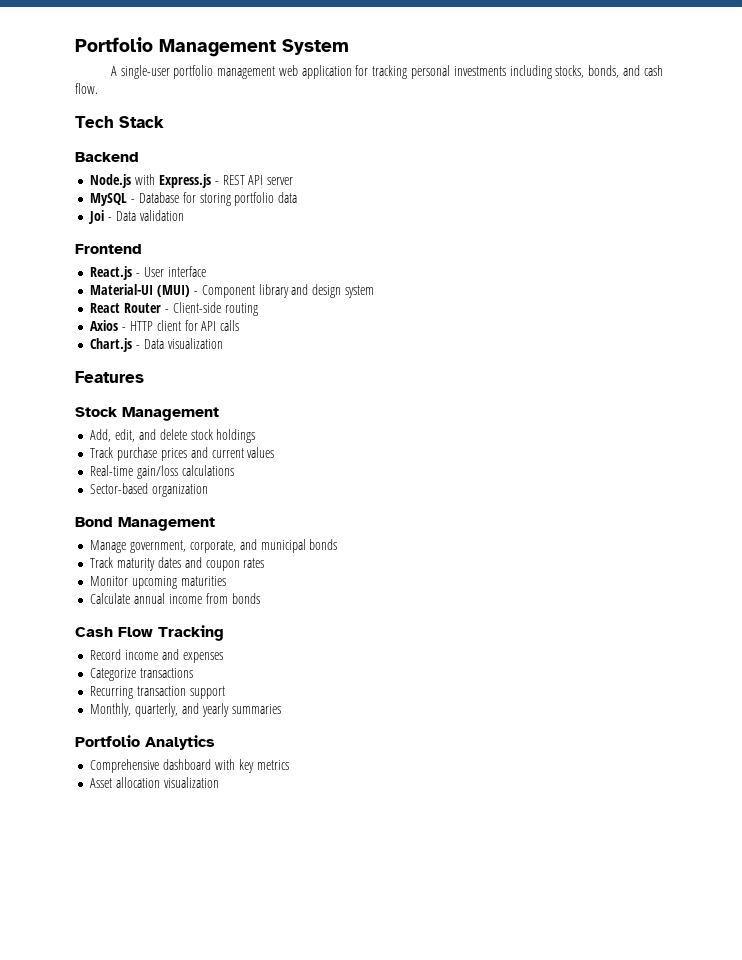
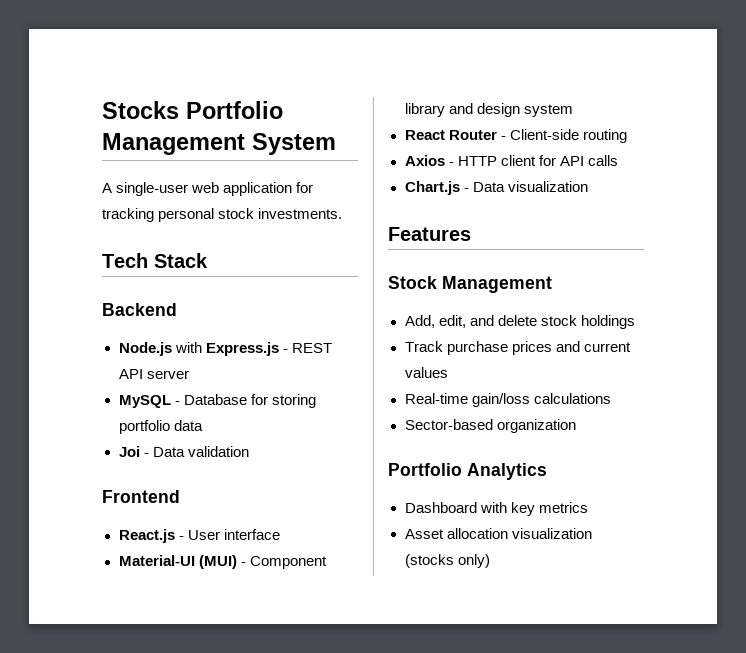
(75, 44) none -> [102,101,179,119] Stocks
[173,65,276,79] portfolio management -> (189, 189) none
[453,65,663,79] [75,83,98,94] investments including stocks, bonds, and cash flow. -> [218,208,343,219] stock investments.
[75,517,215,531] [90,539,338,553] [90,557,265,571] [90,576,226,589] [90,593,260,604] [75,625,224,641] [90,649,223,663] [90,668,194,681] [90,686,225,699] [90,703,281,717] // Bond Management // Manage government, corporate, and municipal bonds // Track maturity dates and coupon rates // Monitor upcoming maturities // Calculate annual income from bonds // Cash Flow Tracking // Record income and expenses // Categorize transactions // Recurring transaction support // Monthly, quarterly, and yearly summaries -> (576, 426) none
[90,759,212,773] Comprehensive dashboard -> [404,502,477,513] Dashboard
(219, 782) none -> [404,554,490,568] (stocks only)

